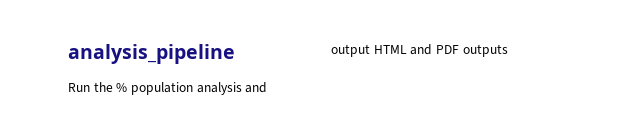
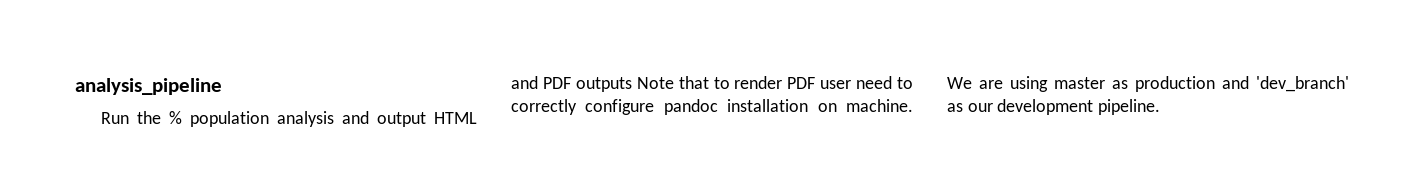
(508, 50) none -> [636,76,913,89] [511,99,913,115] [947,76,1349,92] [947,99,1161,115] Note that to render PDF user need to correctly configure pandoc installation on machine. We are using master as production and 'dev_branch' as our development pipeline.

